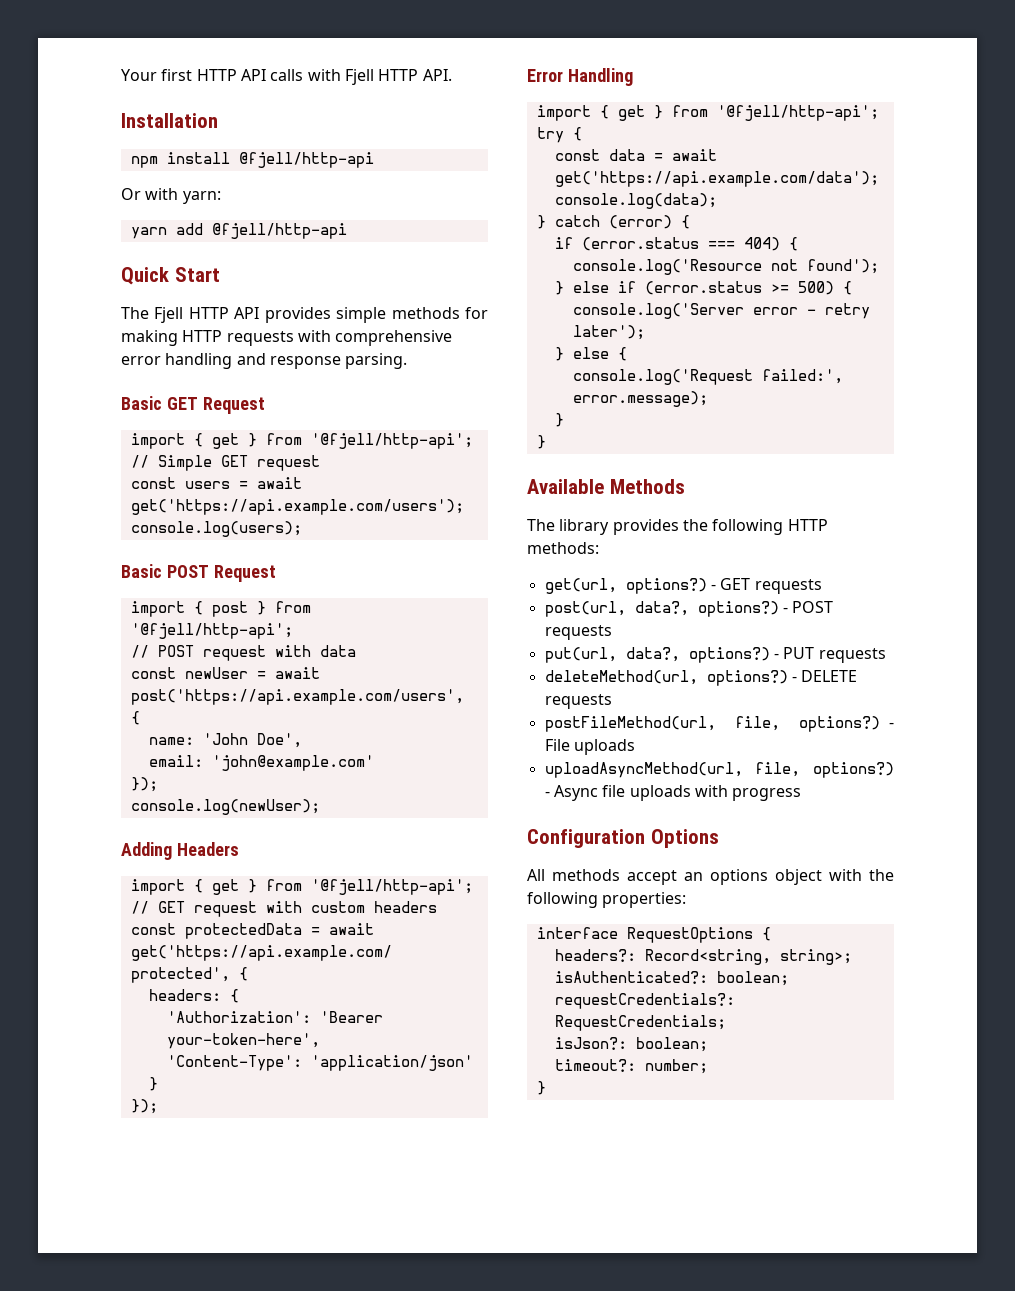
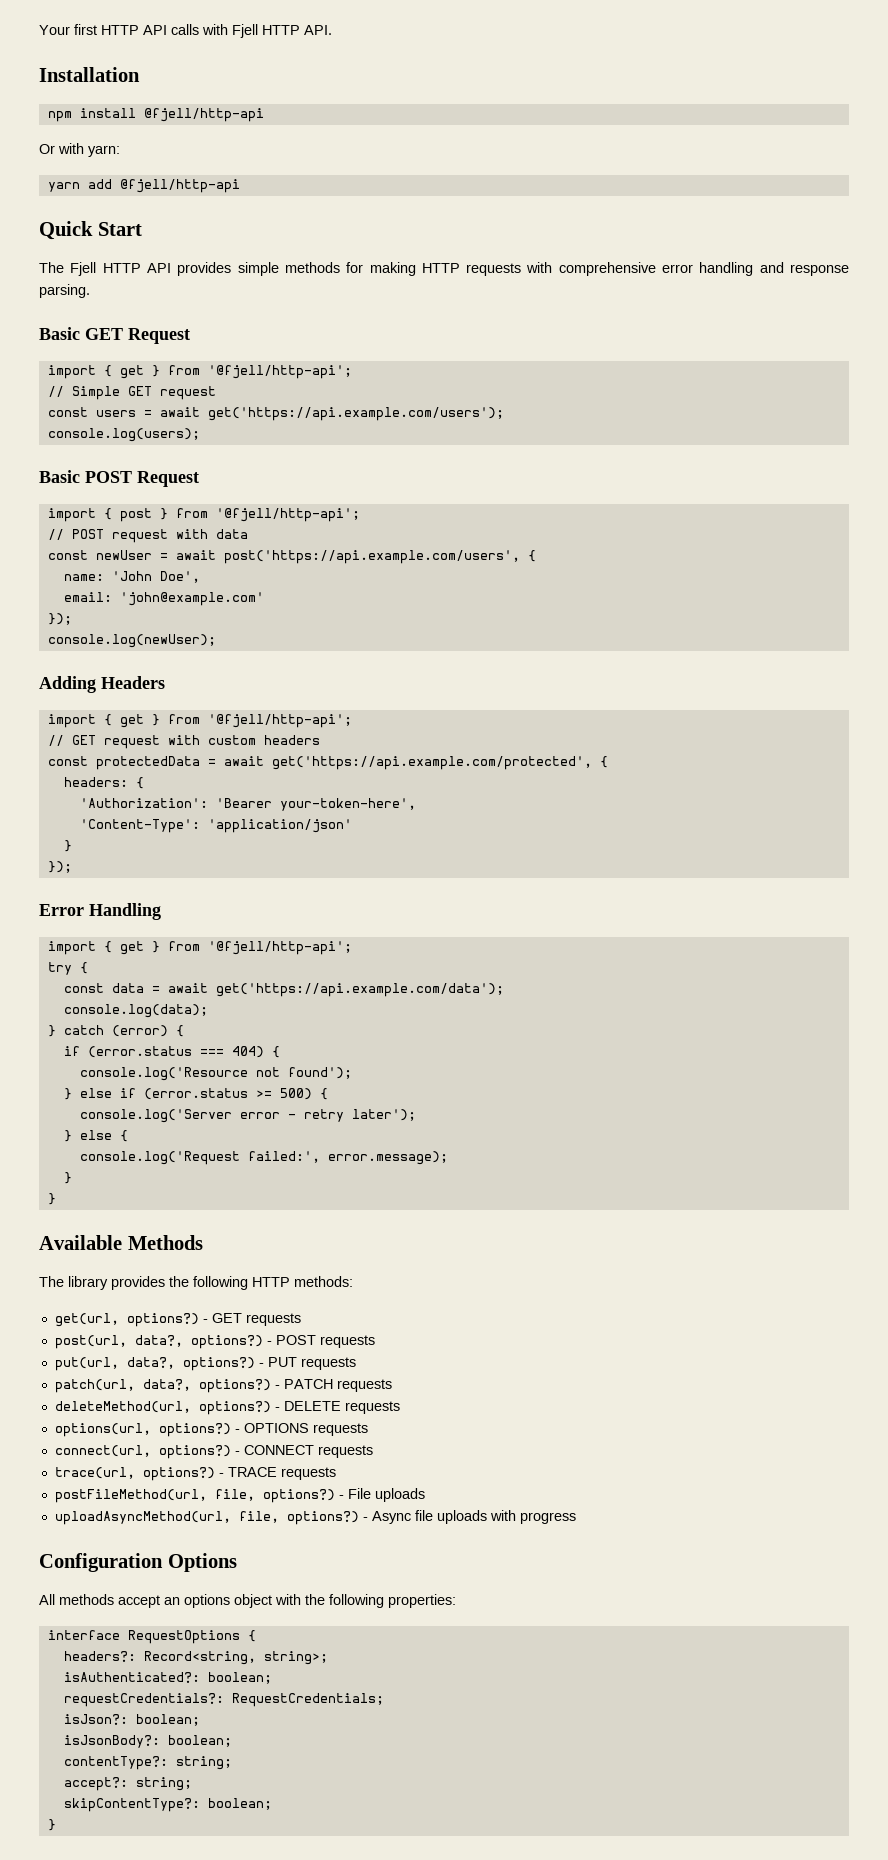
(886, 655) none -> [54,1379,392,1393] // patch(url, data?, options?) - PATCH requests
(612, 701) none -> [54,1423,368,1437] [54,1445,373,1459] [54,1467,336,1481] // options(url, options?) - OPTIONS requests // connect(url, options?) - CONNECT requests // trace(url, options?) - TRACE requests
[554,1059,708,1074] timeout?: number; -> [63,1735,232,1748] [63,1756,232,1770] [63,1777,192,1791] [63,1798,272,1812] isJsonBody?: boolean; // contentType?: string; // accept?: string; // skipContentType?: boolean;

